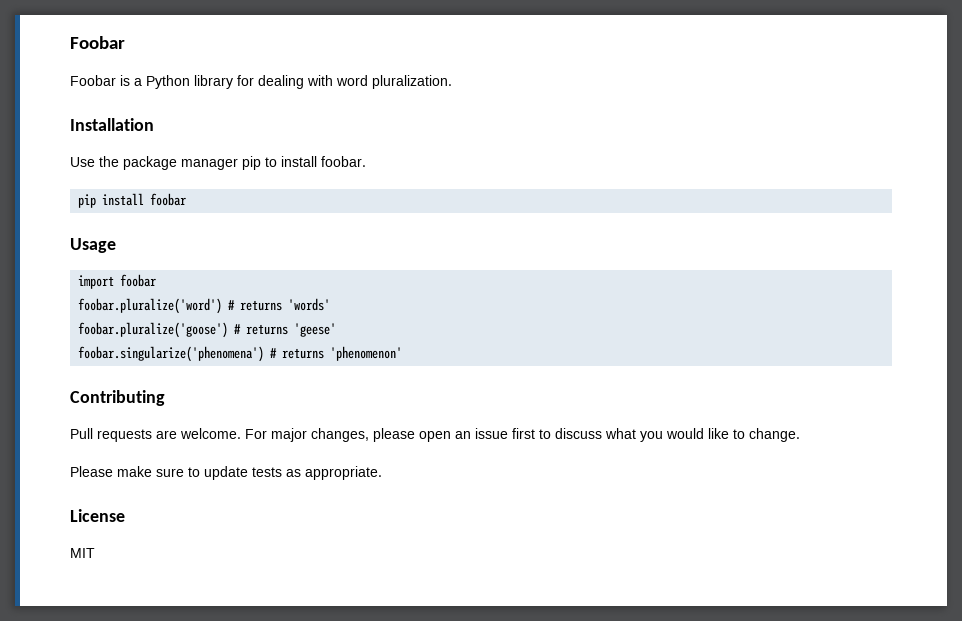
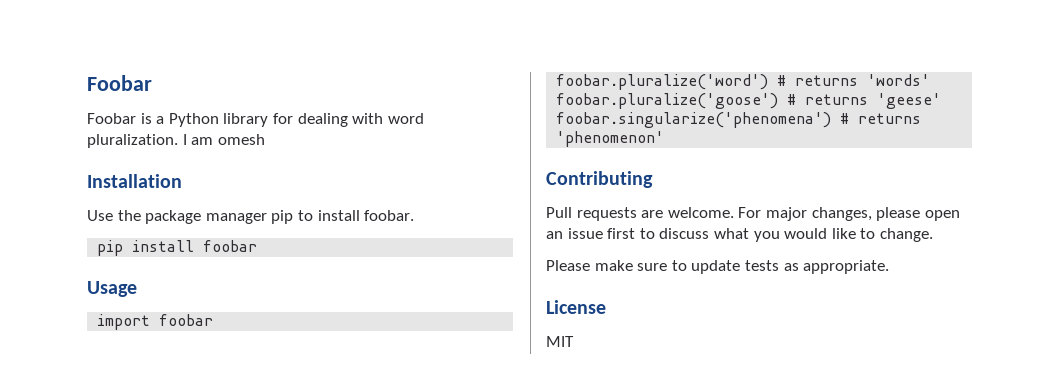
(452, 82) none -> [182,134,265,145] I am omesh

